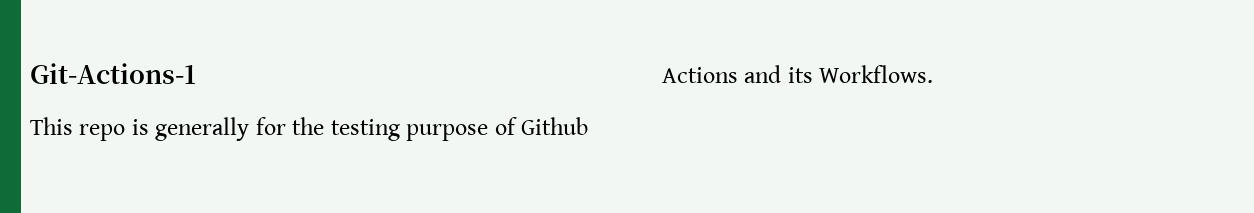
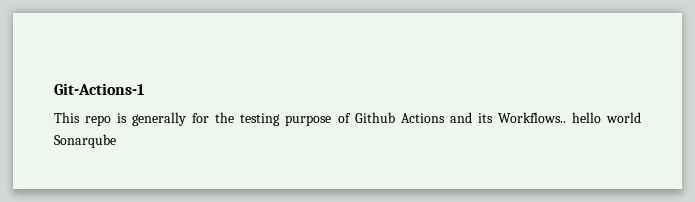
[819,65,934,83] Workflows. -> [497,112,641,123] [54,134,116,148] Workflows.. hello world Sonarqube

